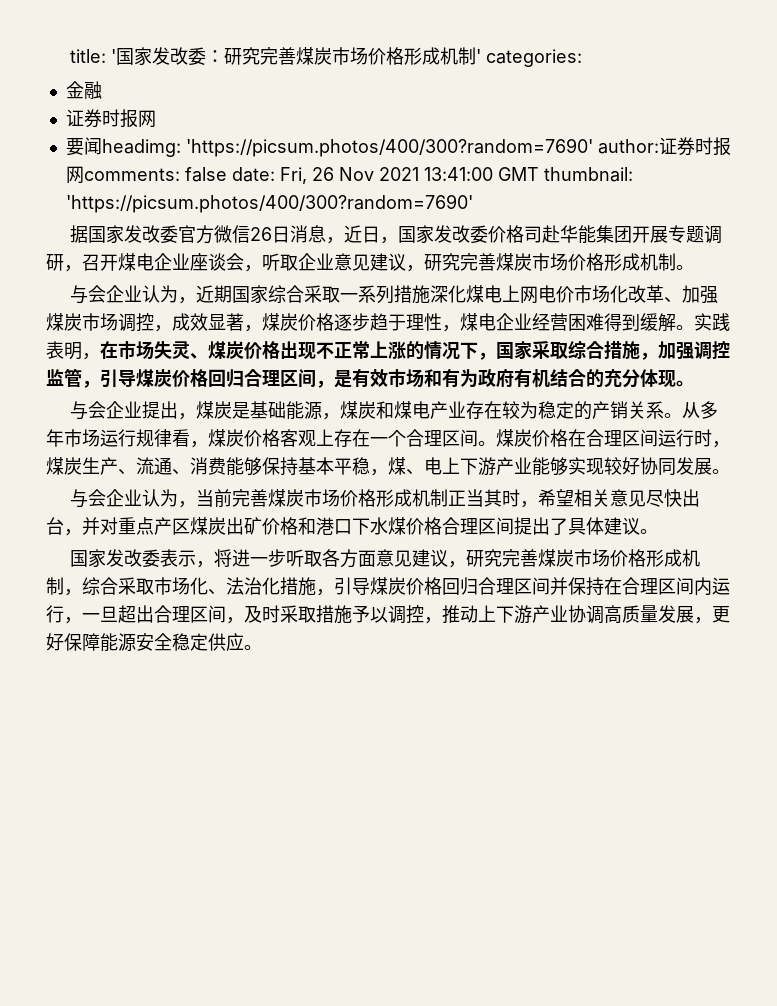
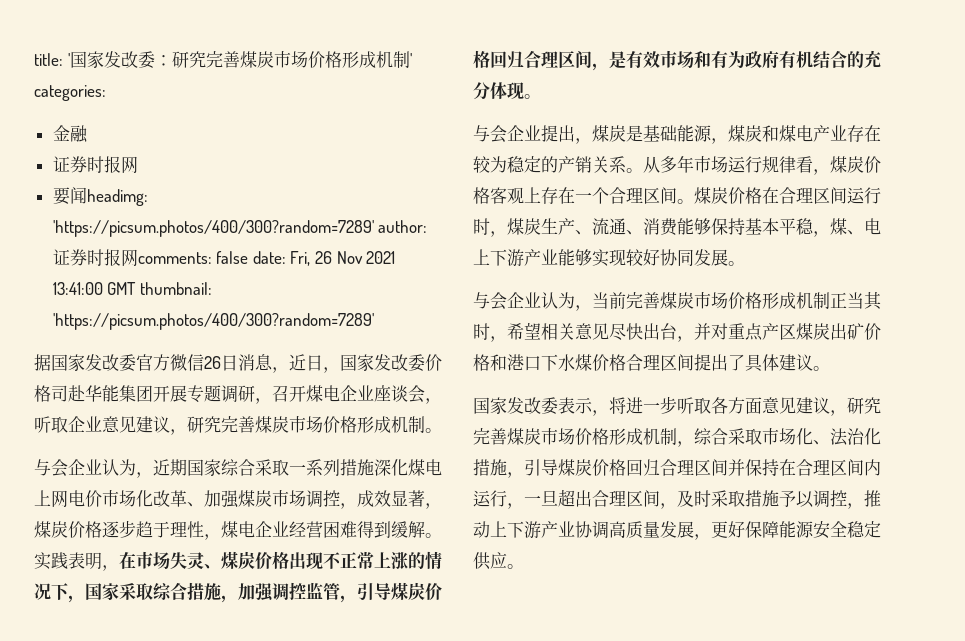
[185,138,593,157] 'https://picsum.photos/400/300?random=7690' -> [52,220,374,237] 'https://picsum.photos/400/300?random=7289'
[65,194,473,213] 'https://picsum.photos/400/300?random=7690' -> [52,313,374,330] 'https://picsum.photos/400/300?random=7289'

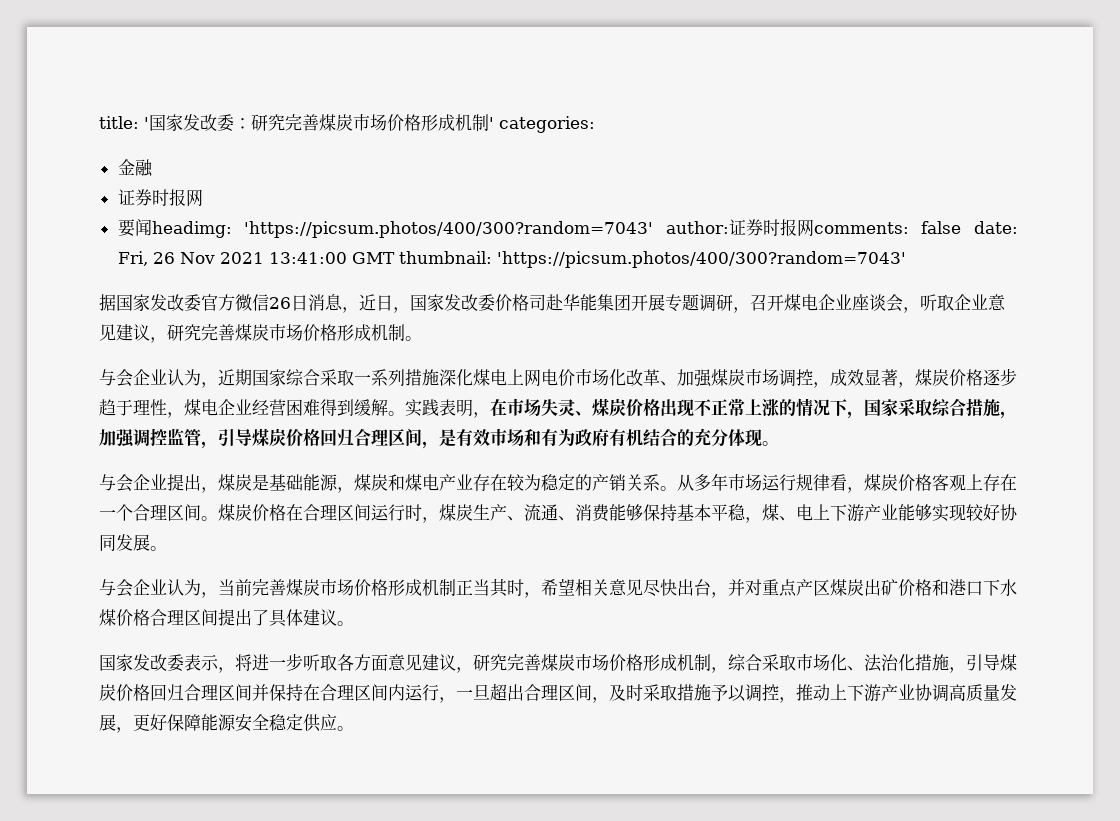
[52,220,374,237] 'https://picsum.photos/400/300?random=7289' -> [244,221,654,238] 'https://picsum.photos/400/300?random=7043'
[52,313,374,330] 'https://picsum.photos/400/300?random=7289' -> [496,251,906,268] 'https://picsum.photos/400/300?random=7043'

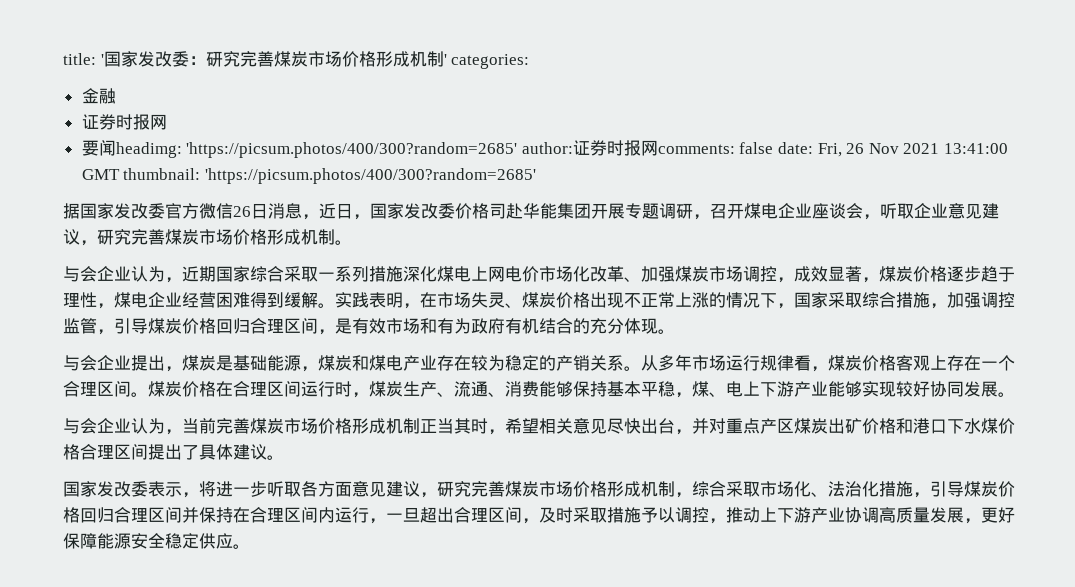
[244,221,654,238] 'https://picsum.photos/400/300?random=7043' -> [186,142,518,158] 'https://picsum.photos/400/300?random=2685'
[496,251,906,268] 'https://picsum.photos/400/300?random=7043' -> [204,168,536,184] 'https://picsum.photos/400/300?random=2685'

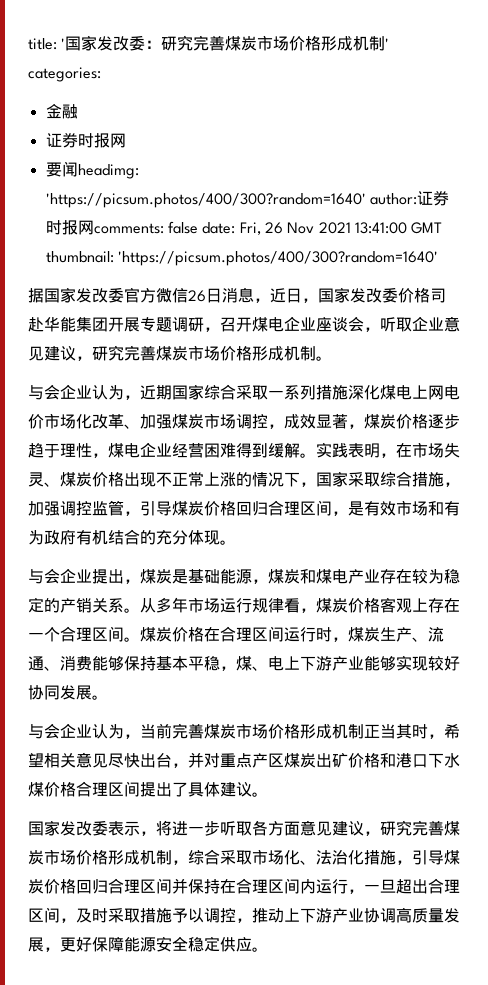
[186,142,518,158] 'https://picsum.photos/400/300?random=2685' -> [45,193,366,208] 'https://picsum.photos/400/300?random=1640'
[204,168,536,184] 'https://picsum.photos/400/300?random=2685' -> [117,251,438,266] 'https://picsum.photos/400/300?random=1640'

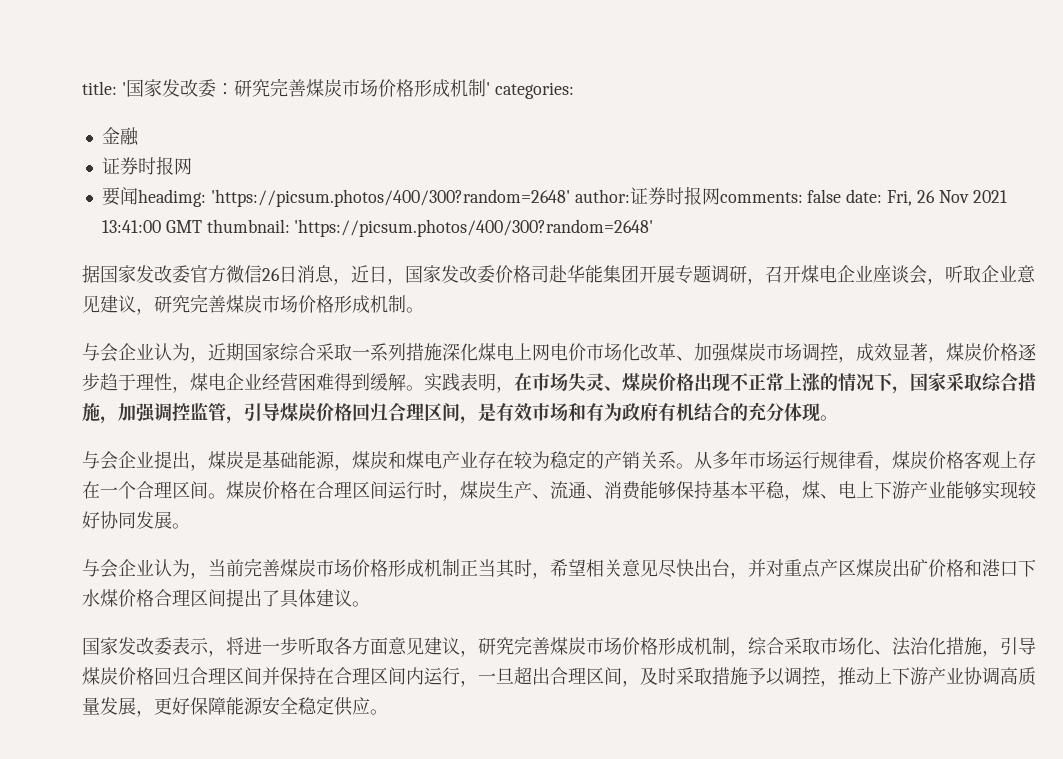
[45,193,366,208] 'https://picsum.photos/400/300?random=1640' -> [210,189,570,207] 'https://picsum.photos/400/300?random=2648'
[117,251,438,266] 'https://picsum.photos/400/300?random=1640' -> [294,219,654,237] 'https://picsum.photos/400/300?random=2648'

